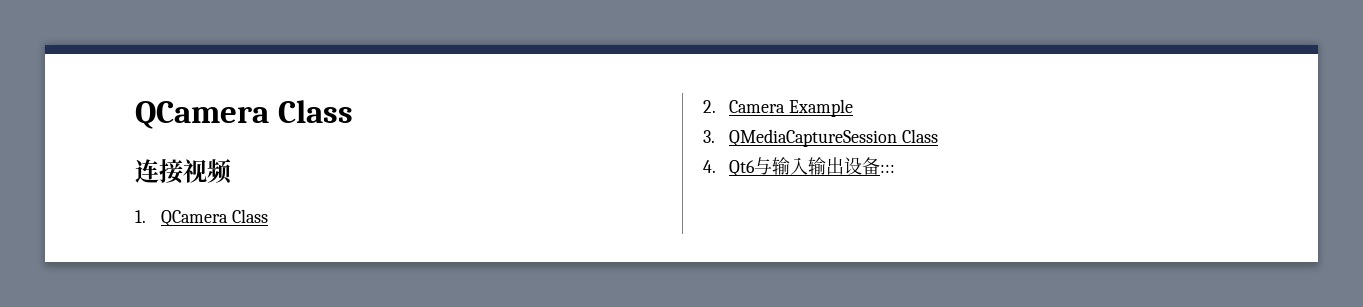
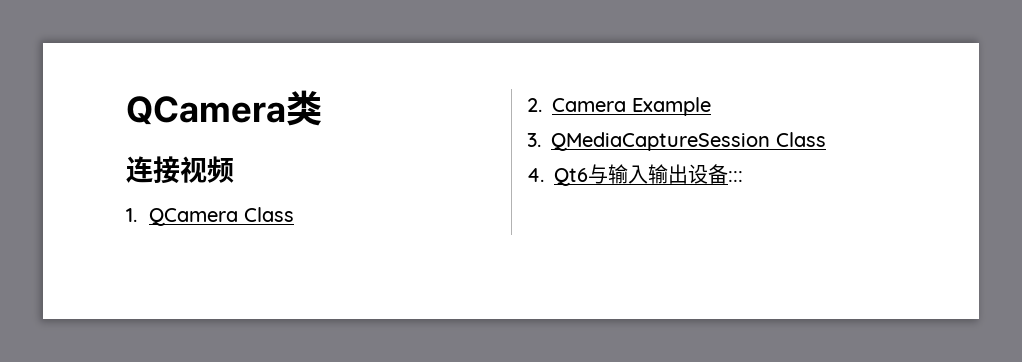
[135,100,353,129] QCamera Class -> [126,90,322,126] QCamera类

